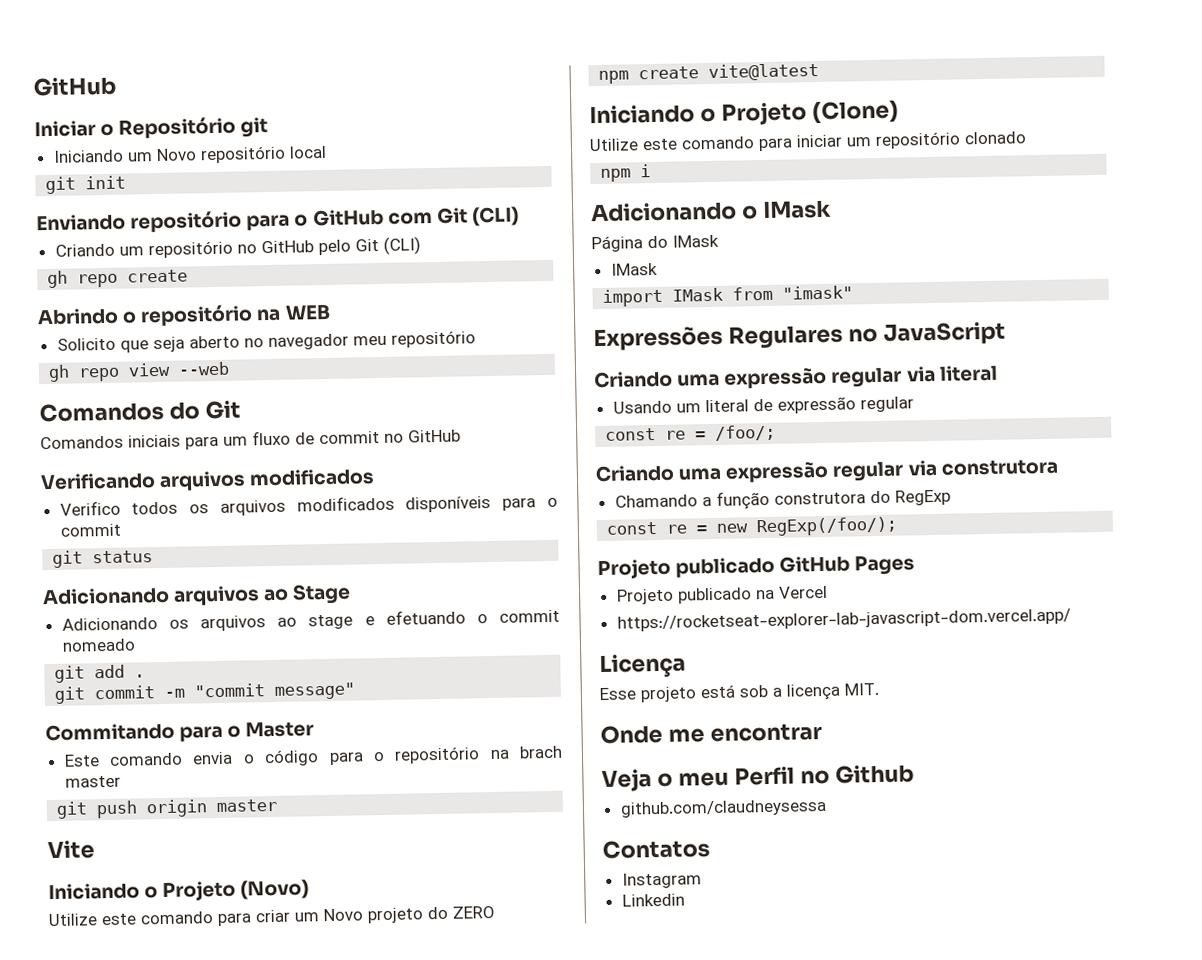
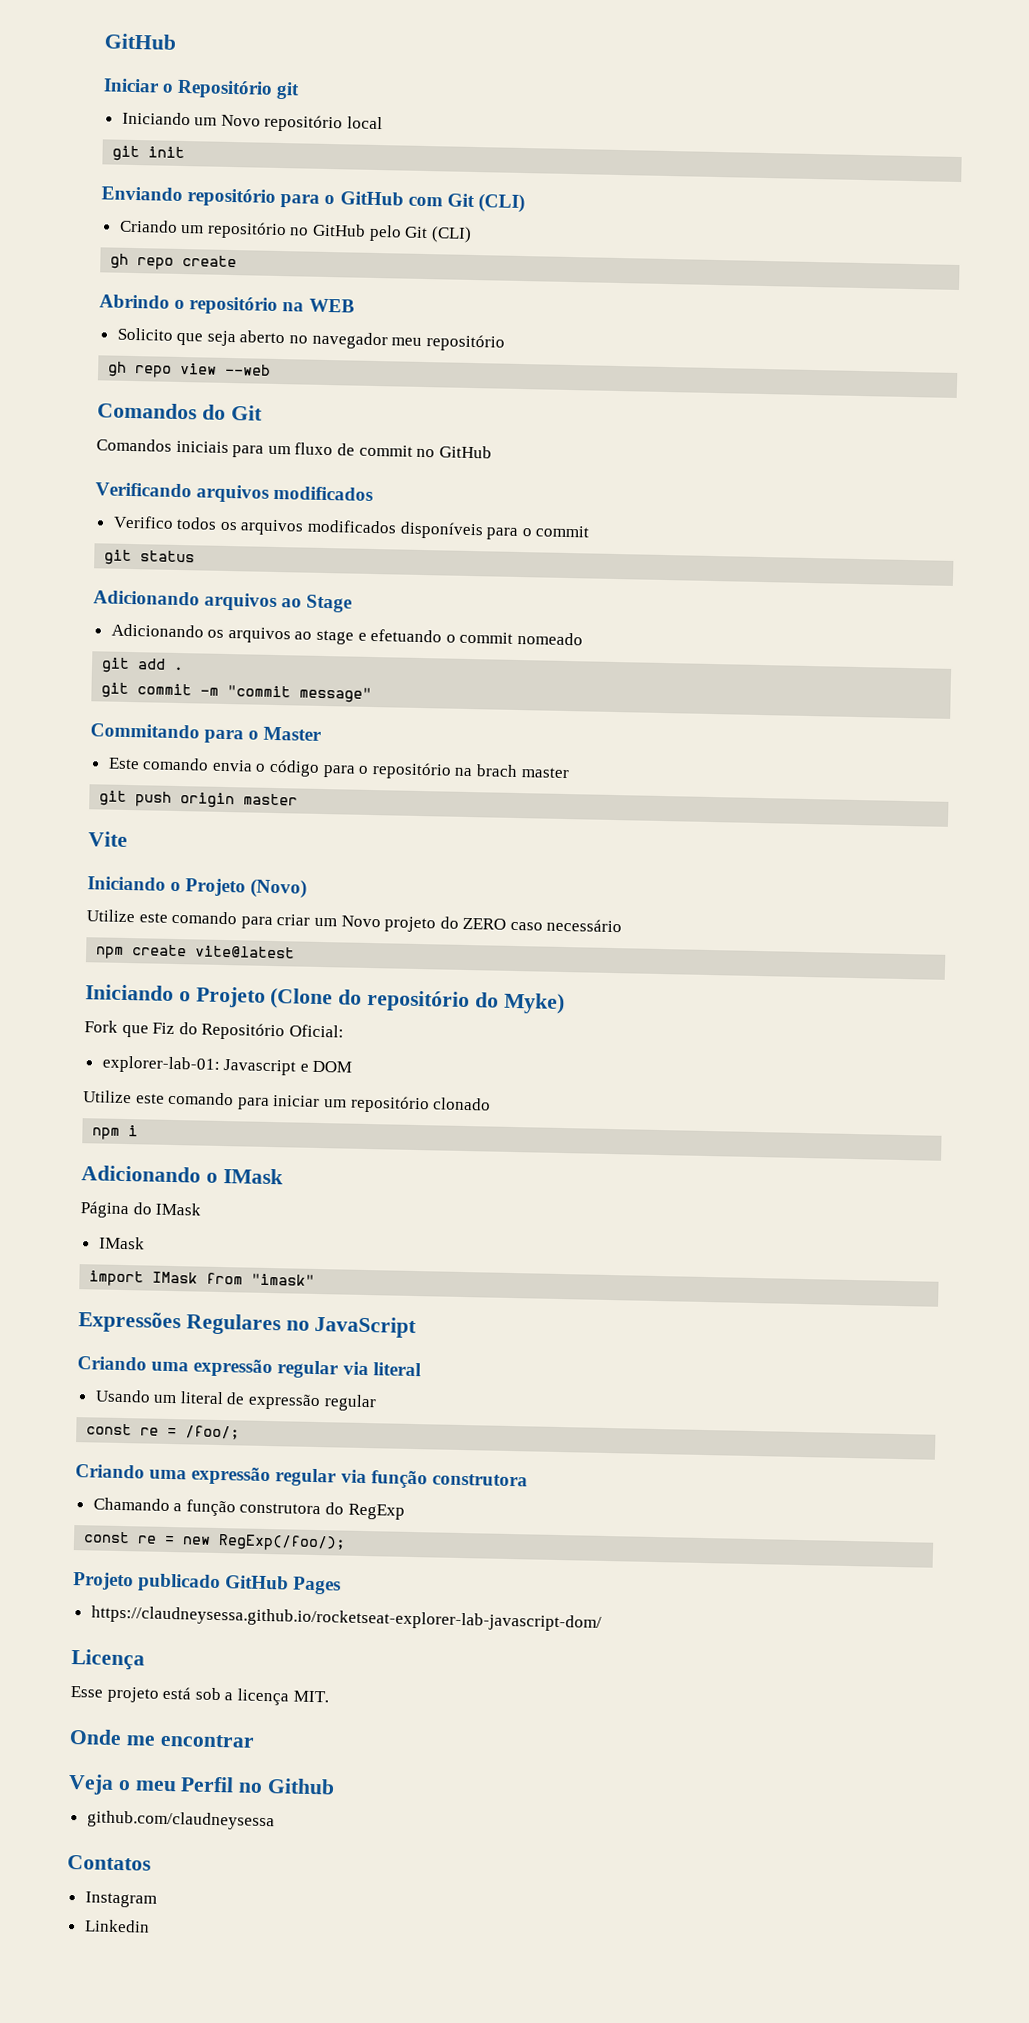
(495, 912) none -> [509,918,623,933] caso necessário
[811,99,899,125] (Clone) -> [270,987,565,1015] [84,1020,344,1041] [101,1055,353,1076] (Clone do repositório do Myke) // Fork que Fiz do Repositório Oficial: // explorer-lab-01: Javascript e DOM
(937, 468) none -> [370,1470,428,1489] função
[615,585,828,605] [616,608,1071,632] Projeto publicado na Vercel // https://rocketseat-explorer-lab-javascript-dom.vercel.app/ -> [90,1605,602,1632] https://claudneysessa.github.io/rocketseat-explorer-lab-javascript-dom/

